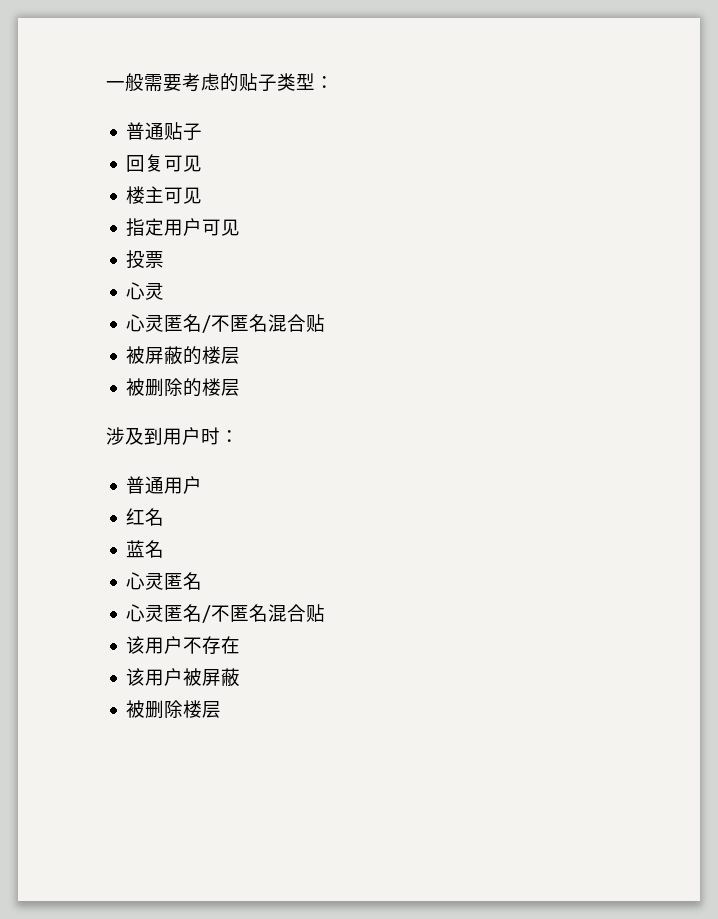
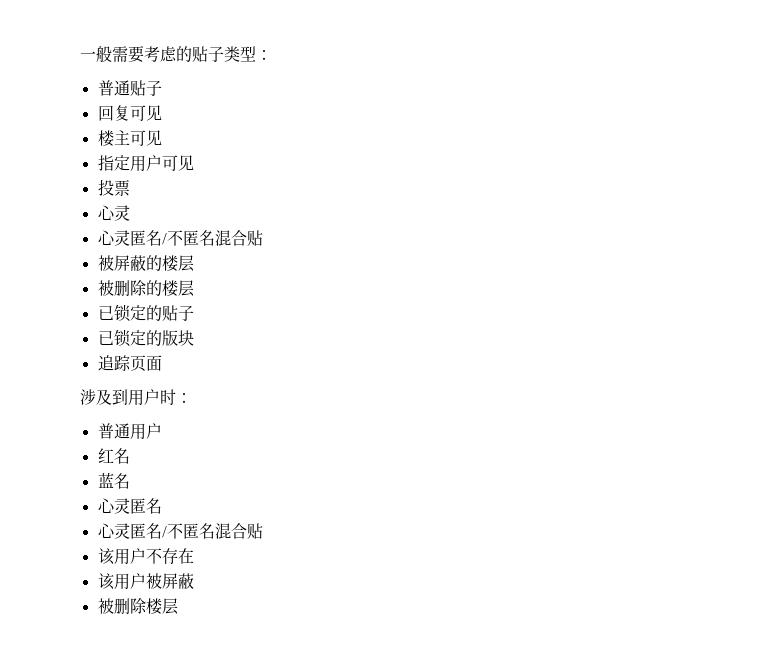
(241, 387) none -> [97,304,194,322] [97,329,194,347] [97,355,162,372] // 已锁定的贴子 // 已锁定的版块 // 追踪页面

